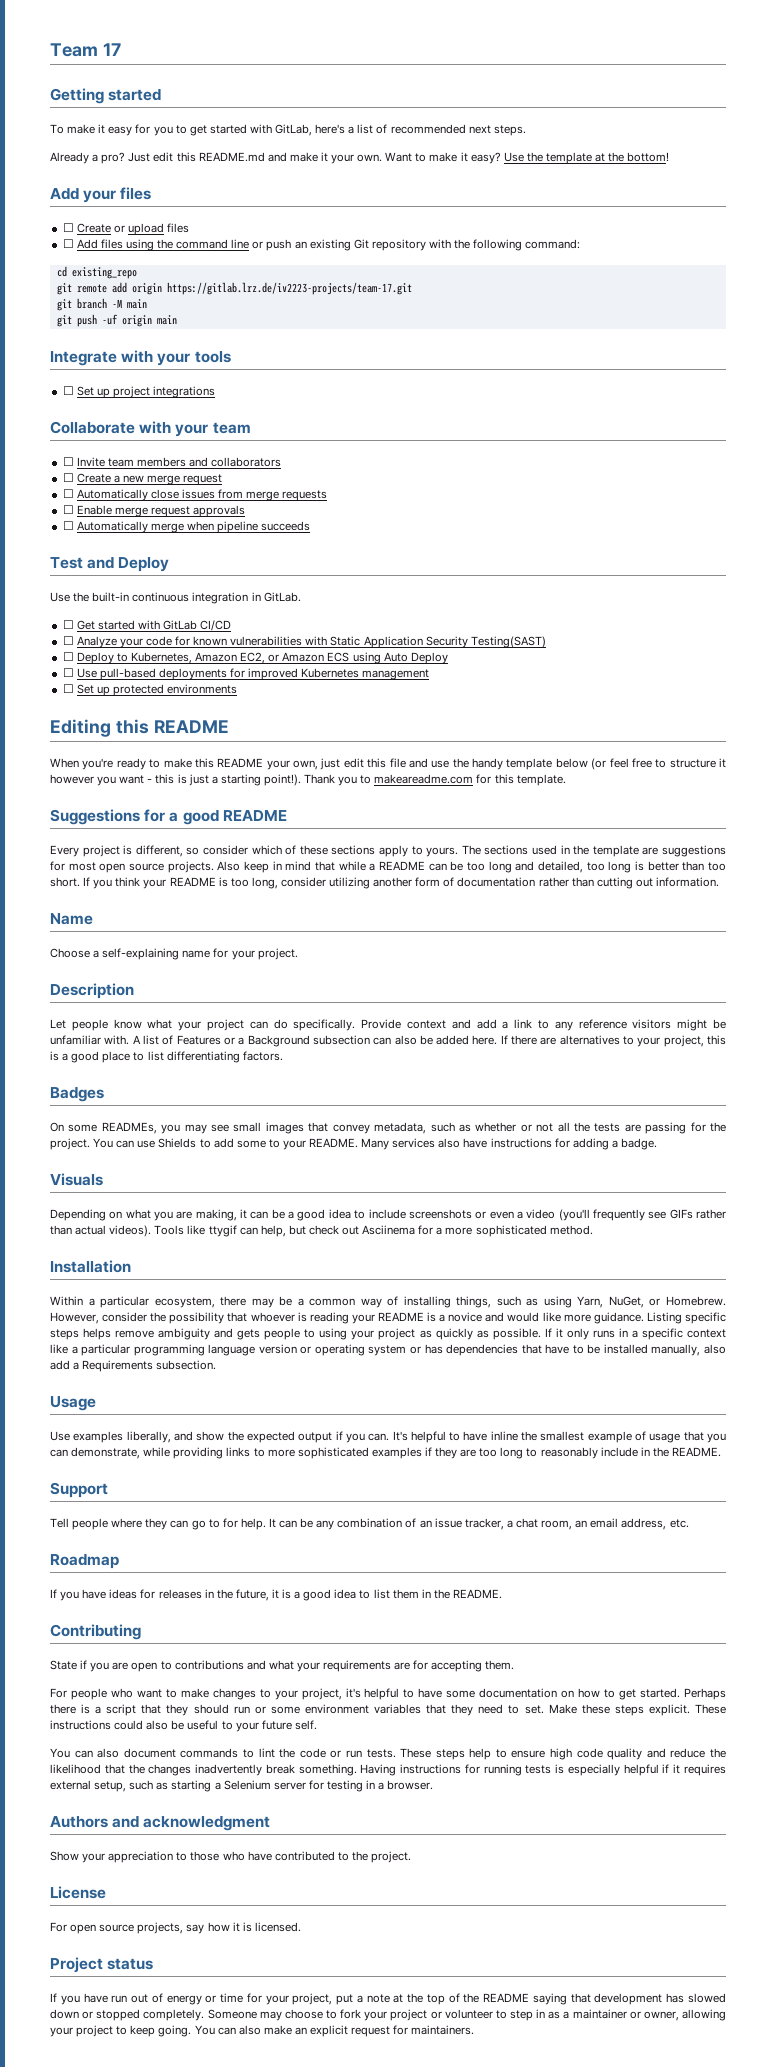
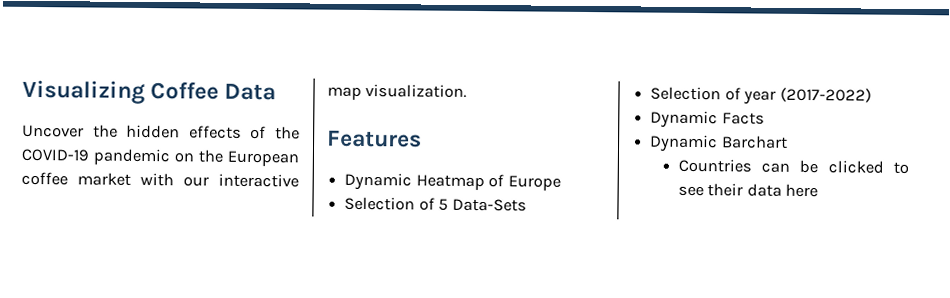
[50,43,121,57] [50,88,162,104] [50,124,526,136] [50,152,670,164] [50,187,152,203] [62,223,190,235] [62,239,581,251] [56,266,137,279] [56,282,412,295] [56,298,147,311] [56,314,177,327] [50,350,231,366] [62,386,216,398] [50,421,251,437] [62,457,282,467] [62,473,223,485] [62,489,328,501] [62,505,246,517] [62,521,311,533] [50,557,170,572] [50,592,301,604] [62,620,232,631] [62,636,546,648] [62,652,448,664] [62,668,430,680] [62,684,238,696] [50,719,229,737] [50,758,726,770] [50,774,566,786] [50,809,287,825] [50,845,727,857] [50,861,726,873] [50,877,719,889] [50,913,93,925] [50,948,298,960] [50,983,134,999] [50,1019,726,1031] [50,1035,727,1047] [50,1051,283,1063] [50,1087,104,1102] [50,1122,726,1134] [50,1138,657,1150] [50,1173,103,1186] [50,1209,726,1221] [50,1225,593,1237] [50,1260,131,1273] [50,1296,726,1308] [50,1312,726,1324] [50,1328,726,1340] [50,1344,726,1356] [50,1360,217,1372] [50,1396,96,1411] [50,1431,727,1443] [50,1447,721,1459] [50,1482,108,1498] [50,1518,689,1530] [50,1554,119,1569] [50,1589,502,1601] [50,1624,141,1640] [50,1660,515,1672] [50,1688,727,1700] [50,1704,726,1716] [50,1720,317,1732] [50,1748,726,1760] [50,1764,726,1776] [50,1780,434,1792] [50,1816,271,1831] [50,1851,412,1863] [50,1886,106,1899] [50,1922,301,1934] [50,1957,154,1973] [50,1993,726,2005] [50,2009,727,2021] [50,2025,475,2037] Team 17 // Getting started // To make it easy for you to get started with GitLab, here's a list of recommended next steps. // Already a pro? Just edit this README.md and make it your own. Want to make it easy? Use the template at the bottom! // Add your files // ☐ Create or upload files // ☐ Add files using the command line or push an existing Git repository with the following command: // cd existing_repo // git remote add origin https://gitlab.lrz.de/iv2223-projects/team-17.git // git branch -M main // git push -uf origin main // Integrate with your tools // ☐ Set up project integrations // Collaborate with your team // ☐ Invite team members and collaborators // ☐ Create a new merge request // ☐ Automatically close issues from merge requests // ☐ Enable merge request approvals // ☐ Automatically merge when pipeline succeeds // Test and Deploy // Use the built-in continuous integration in GitLab. // ☐ Get started with GitLab CI/CD // ☐ Analyze your code for known vulnerabilities with Static Application Security Testing(SAST) // ☐ Deploy to Kubernetes, Amazon EC2, or Amazon ECS using Auto Deploy // ☐ Use pull-based deployments for improved Kubernetes management // ☐ Set up protected environments // Editing this README // When you're ready to make this README your own, just edit this file and use the handy template below (or feel free to structure it however you want - this is just a starting point!). Thank you to makeareadme.com for this template. // Suggestions for a good README // Every project is different, so consider which of these sections apply to yours. The sections used in the template are suggestions for most open source projects. Also keep in mind that while a README can be too long and detailed, too long is better than too short. If you think your README is too long, consider utilizing another form of documentation rather than cutting out information. // Name // Choose a self-explaining name for your project. // Description // Let people know what your project can do specifically. Provide context and add a link to any reference visitors might be unfamiliar with. A list of Features or a Background subsection can also be added here. If there are alternatives to your project, this is a good place to list differentiating factors. // Badges // On some READMEs, you may see small images that convey metadata, such as whether or not all the tests are passing for the project. You can use Shields to add some to your README. Many services also have instructions for adding a badge. // Visuals // Depending on what you are making, it can be a good idea to include screenshots or even a video (you'll frequently see GIFs rather than actual videos). Tools like ttygif can help, but check out Asciinema for a more sophisticated method. // Installation // Within a particular ecosystem, there may be a common way of installing things, such as using Yarn, NuGet, or Homebrew. However, consider the possibility that whoever is reading your README is a novice and would like more guidance. Listing specific steps helps remove ambiguity and gets people to using your project as quickly as possible. If it only runs in a specific context like a particular programming language version or operating system or has dependencies that have to be installed manually, also add a Requirements subsection. // Usage // Use examples liberally, and show the expected output if you can. It's helpful to have inline the smallest example of usage that you can demonstrate, while providing links to more sophisticated examples if they are too long to reasonably include in the README. // Support // Tell people where they can go to for help. It can be any combination of an issue tracker, a chat room, an email address, etc. // Roadmap // If you have ideas for releases in the future, it is a good idea to list them in the README. // Contributing // State if you are open to contributions and what your requirements are for accepting them. // For people who want to make changes to your project, it's helpful to have some documentation on how to get started. Perhaps there is a script that they should run or some environment variables that they need to set. Make these steps explicit. These instructions could also be useful to your future self. // You can also document commands to lint the code or run tests. These steps help to ensure high code quality and reduce the likelihood that the changes inadvertently break something. Having instructions for running tests is especially helpful if it requires external setup, such as starting a Selenium server for testing in a browser. // Authors and acknowledgment // Show your appreciation to those who have contributed to the project. // License // For open source projects, say how it is licensed. // Project status // If you have run out of energy or time for your project, put a note at the top of the README saying that development has slowed down or stopped completely. Someone may choose to fork your project or volunteer to step in as a maintainer or owner, allowing your project to keep going. You can also make an explicit request for maintainers. -> [22,79,277,104] [22,124,300,140] [21,148,299,167] [21,171,299,188] [327,84,468,100] [327,130,422,148] [344,172,561,191] [344,196,527,212] [650,86,872,105] [650,110,765,129] [649,134,788,153] [677,158,909,174] [677,183,819,198] Visualizing Coffee Data // Uncover the hidden effects of the COVID-19 pandemic on the European coffee market with our interactive map visualization. // Features // Dynamic Heatmap of Europe // Selection of 5 Data-Sets // Selection of year (2017-2022) // Dynamic Facts // Dynamic Barchart // Countries can be clicked to see their data here

